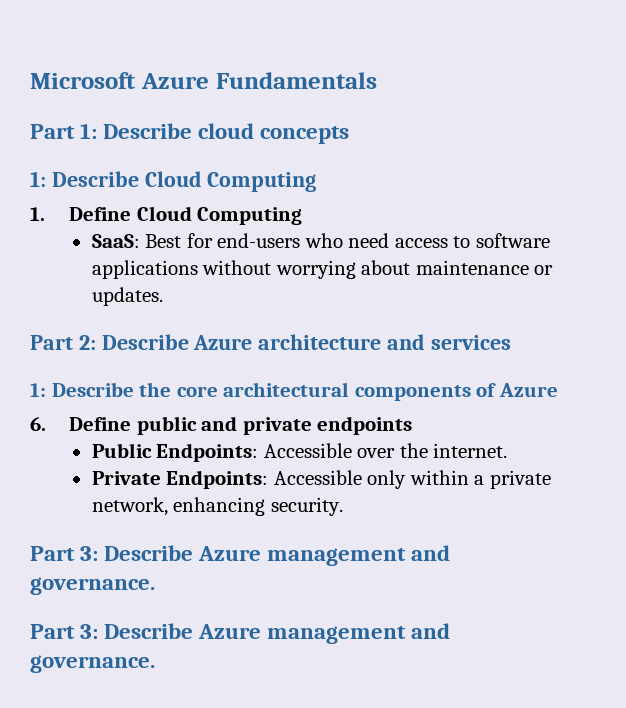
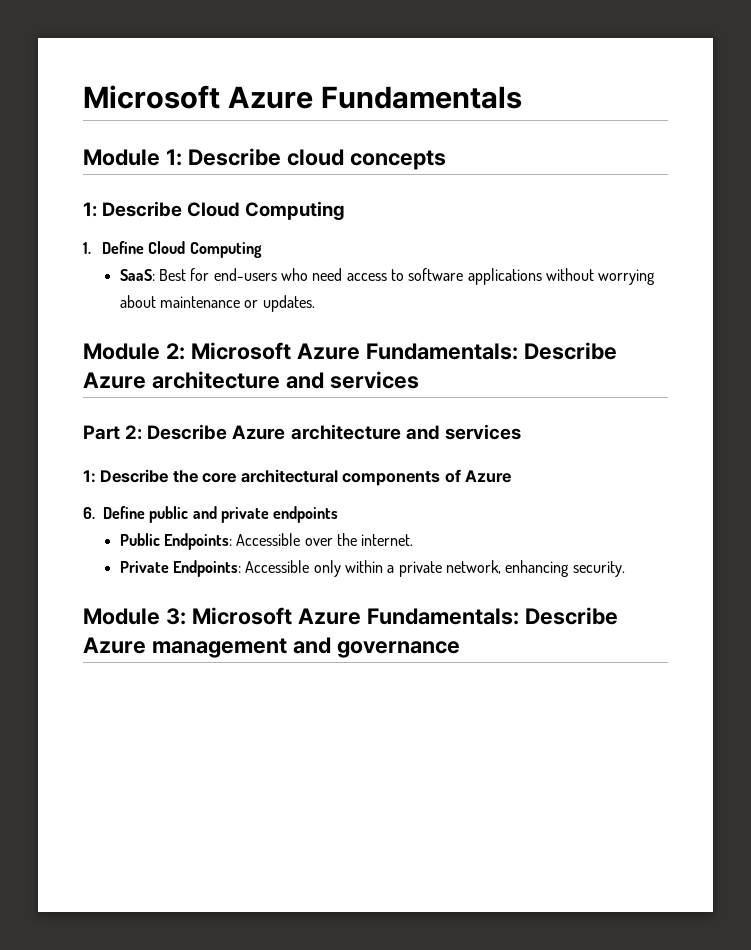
[30,124,75,139] Part -> [83,149,160,166] Module
(163, 296) none -> [83,342,617,360] [83,371,419,389] // Module 2: Microsoft Azure Fundamentals: Describe Azure architecture and services
[30,545,451,566] [30,577,155,595] [30,623,451,644] [30,655,155,673] Part 3: Describe Azure management and governance. // Part 3: Describe Azure management and governance. -> [83,607,618,625] [83,637,460,658] Module 3: Microsoft Azure Fundamentals: Describe Azure management and governance

